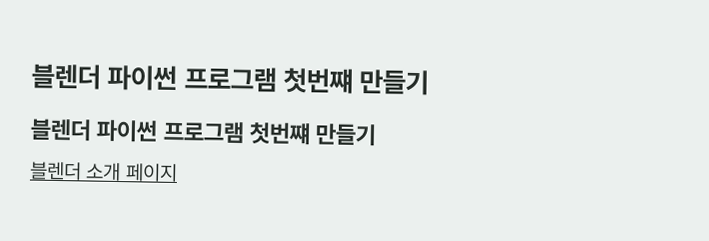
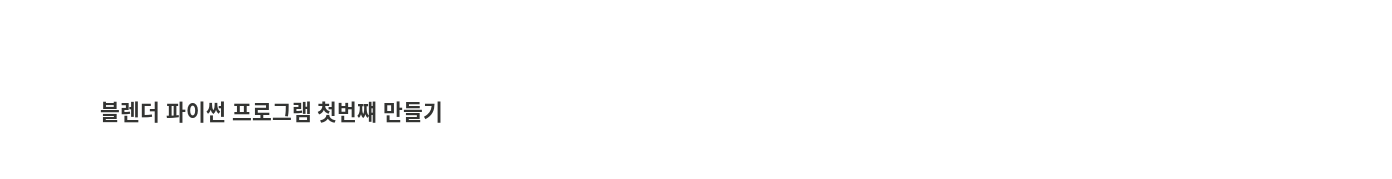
[31,63,430,96] [30,118,377,147] [29,161,178,183] 블렌더 파이썬 프로그램 첫번쨰 만들기 // 블렌더 파이썬 프로그램 첫번쨰 만들기 // 블렌더 소개 페이지 -> [100,101,444,123] 블렌더 파이썬 프로그램 첫번쨰 만들기

